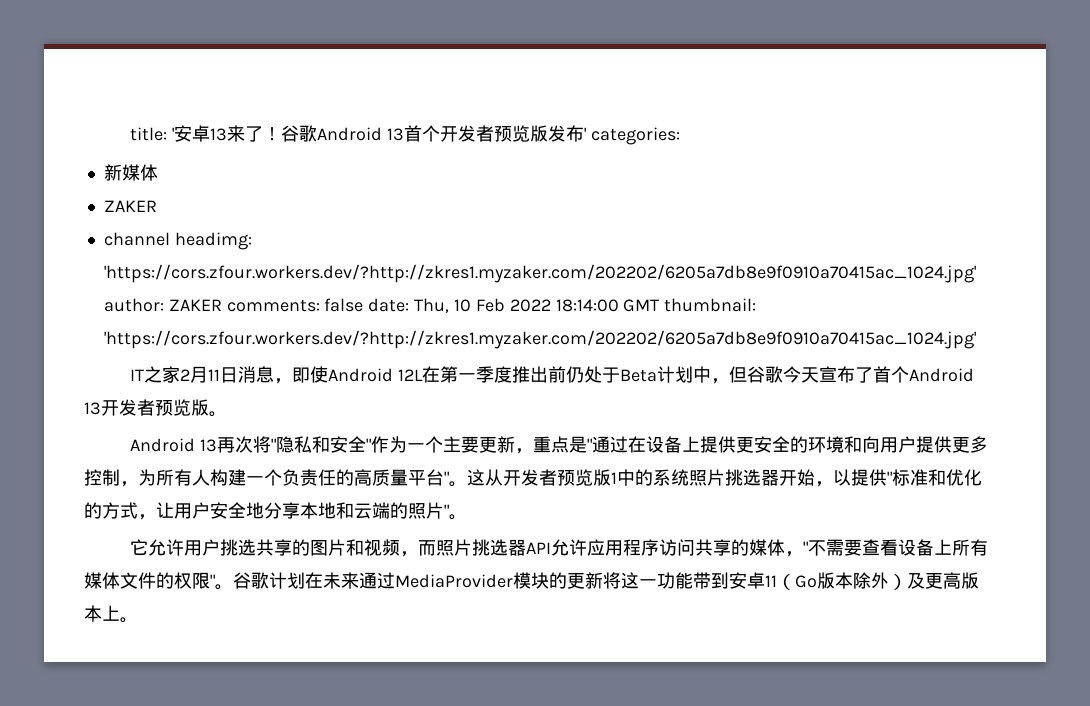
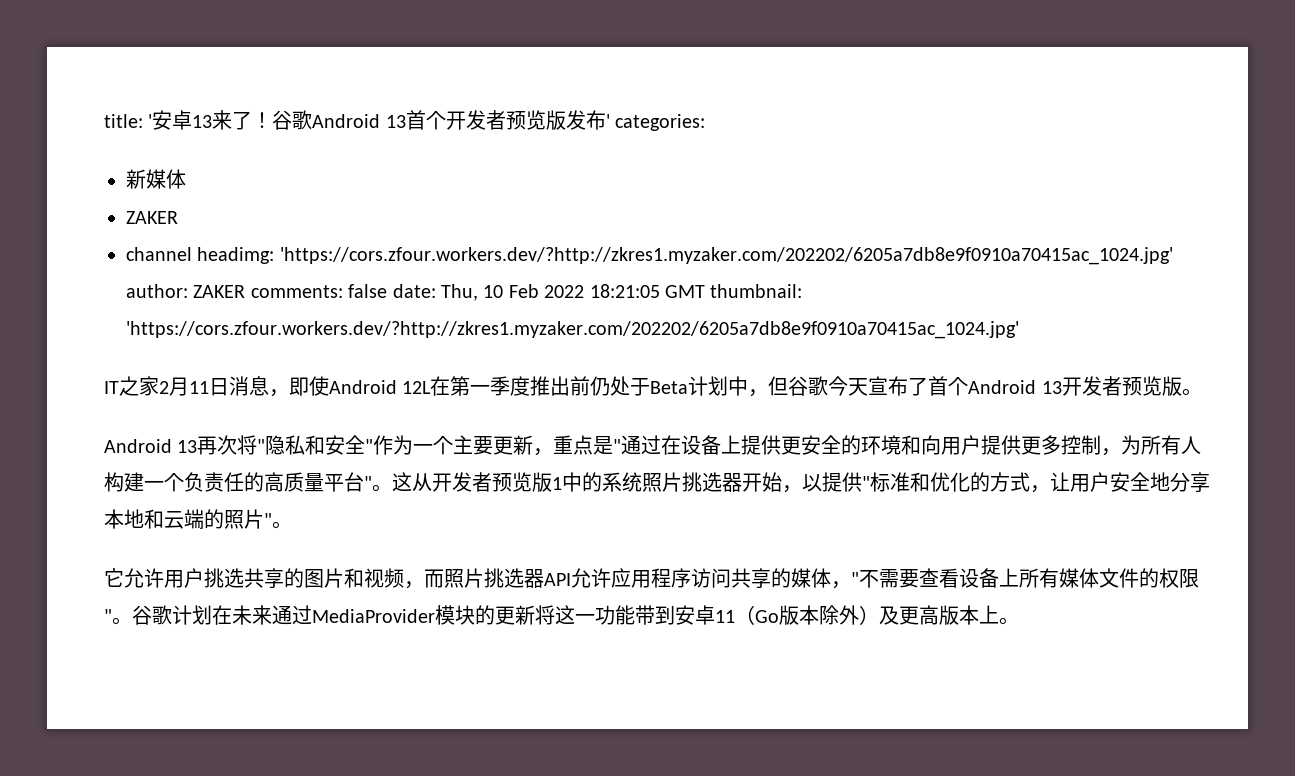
[555,299,619,312] 18:14:00 -> [589,284,660,298] 18:21:05

